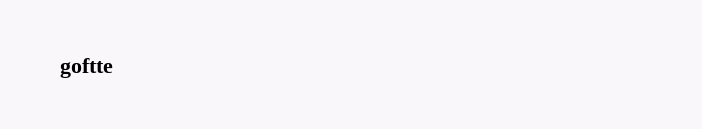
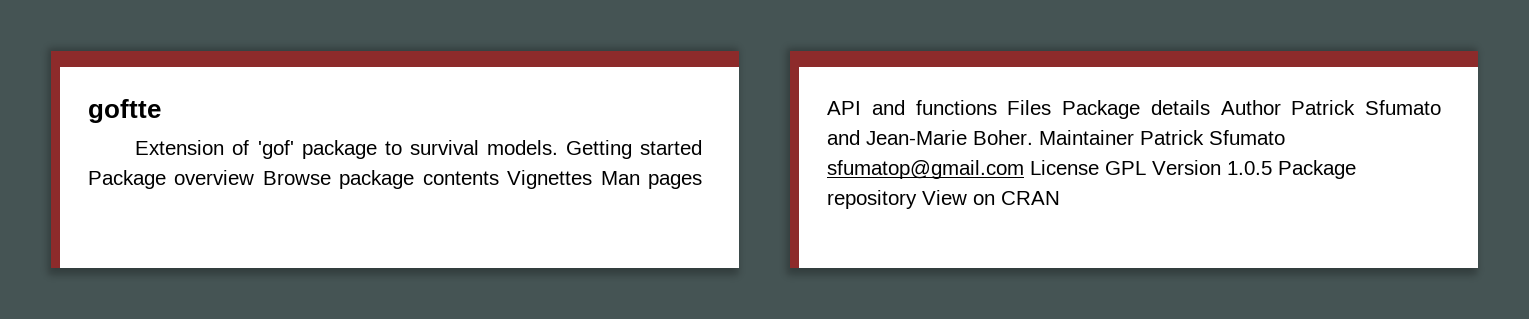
(113, 68) none -> [135,140,702,159] [88,170,702,189] [827,100,1441,119] [827,130,1285,145] [827,160,1356,179] [827,190,1060,209] // Extension of 'gof' package to survival models. Getting started Package overview Browse package contents Vignettes Man pages API and functions Files Package details Author Patrick Sfumato and Jean-Marie Boher. Maintainer Patrick Sfumato sfumatop@gmail.com License GPL Version 1.0.5 Package repository View on CRAN

